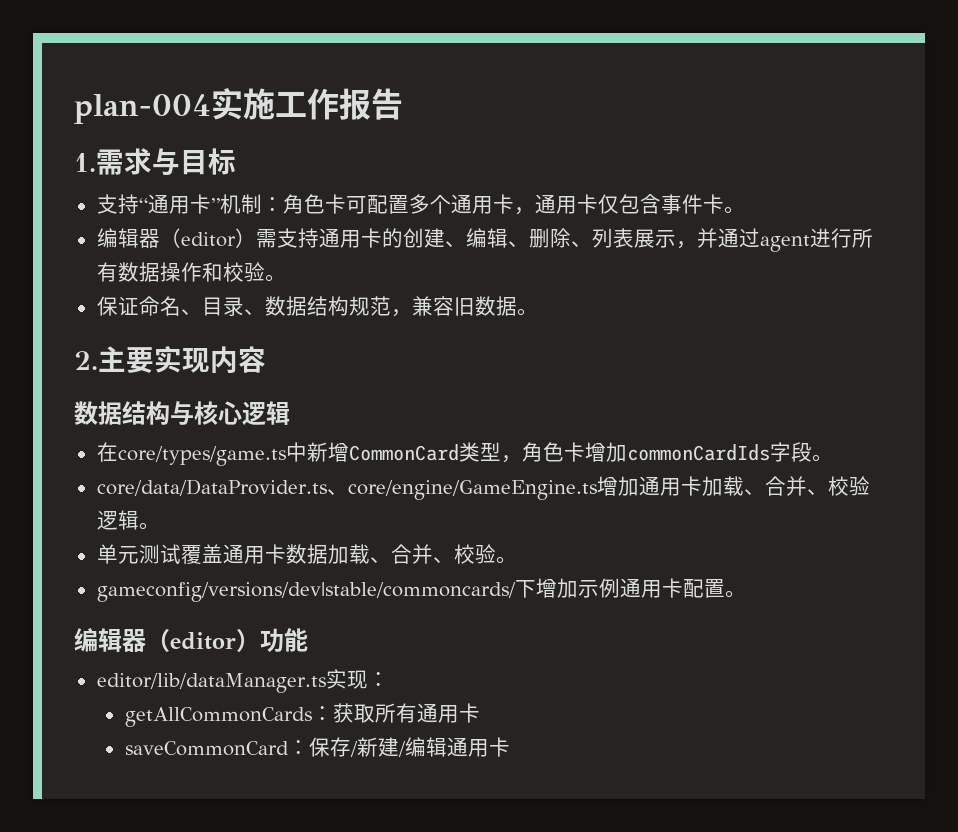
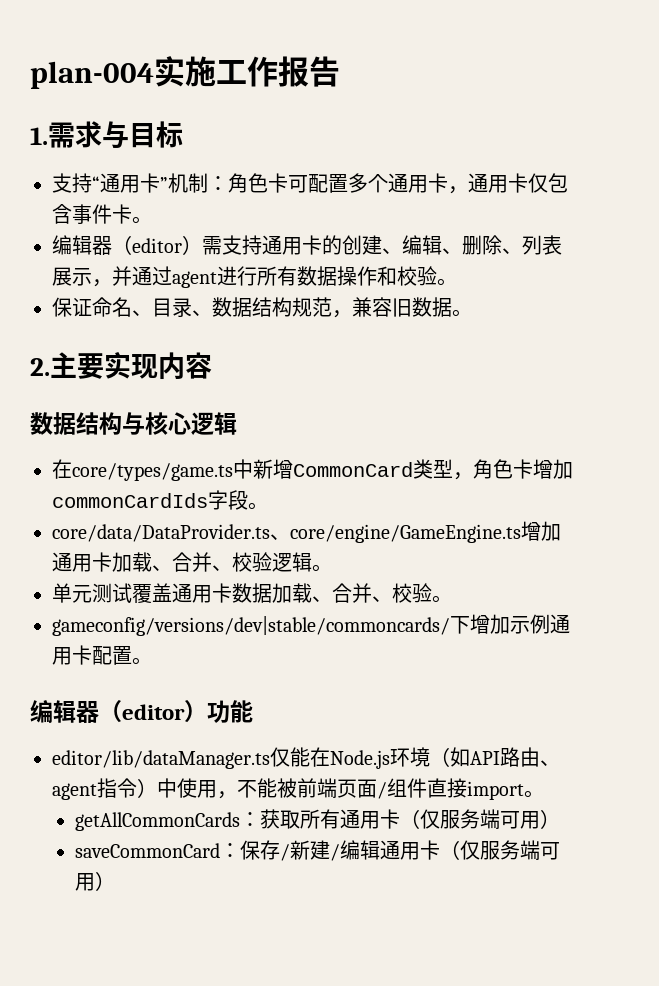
[325,669,389,689] 实现： -> [270,747,560,769] [52,778,544,800] 仅能在Node.js环境（如API路由、agent指令）中使用，不能被前端页面/组件直接import。
(480, 713) none -> [400,809,561,829] （仅服务端可用）
(510, 747) none -> [440,840,561,860] [75,871,116,891] （仅服务端可用）

